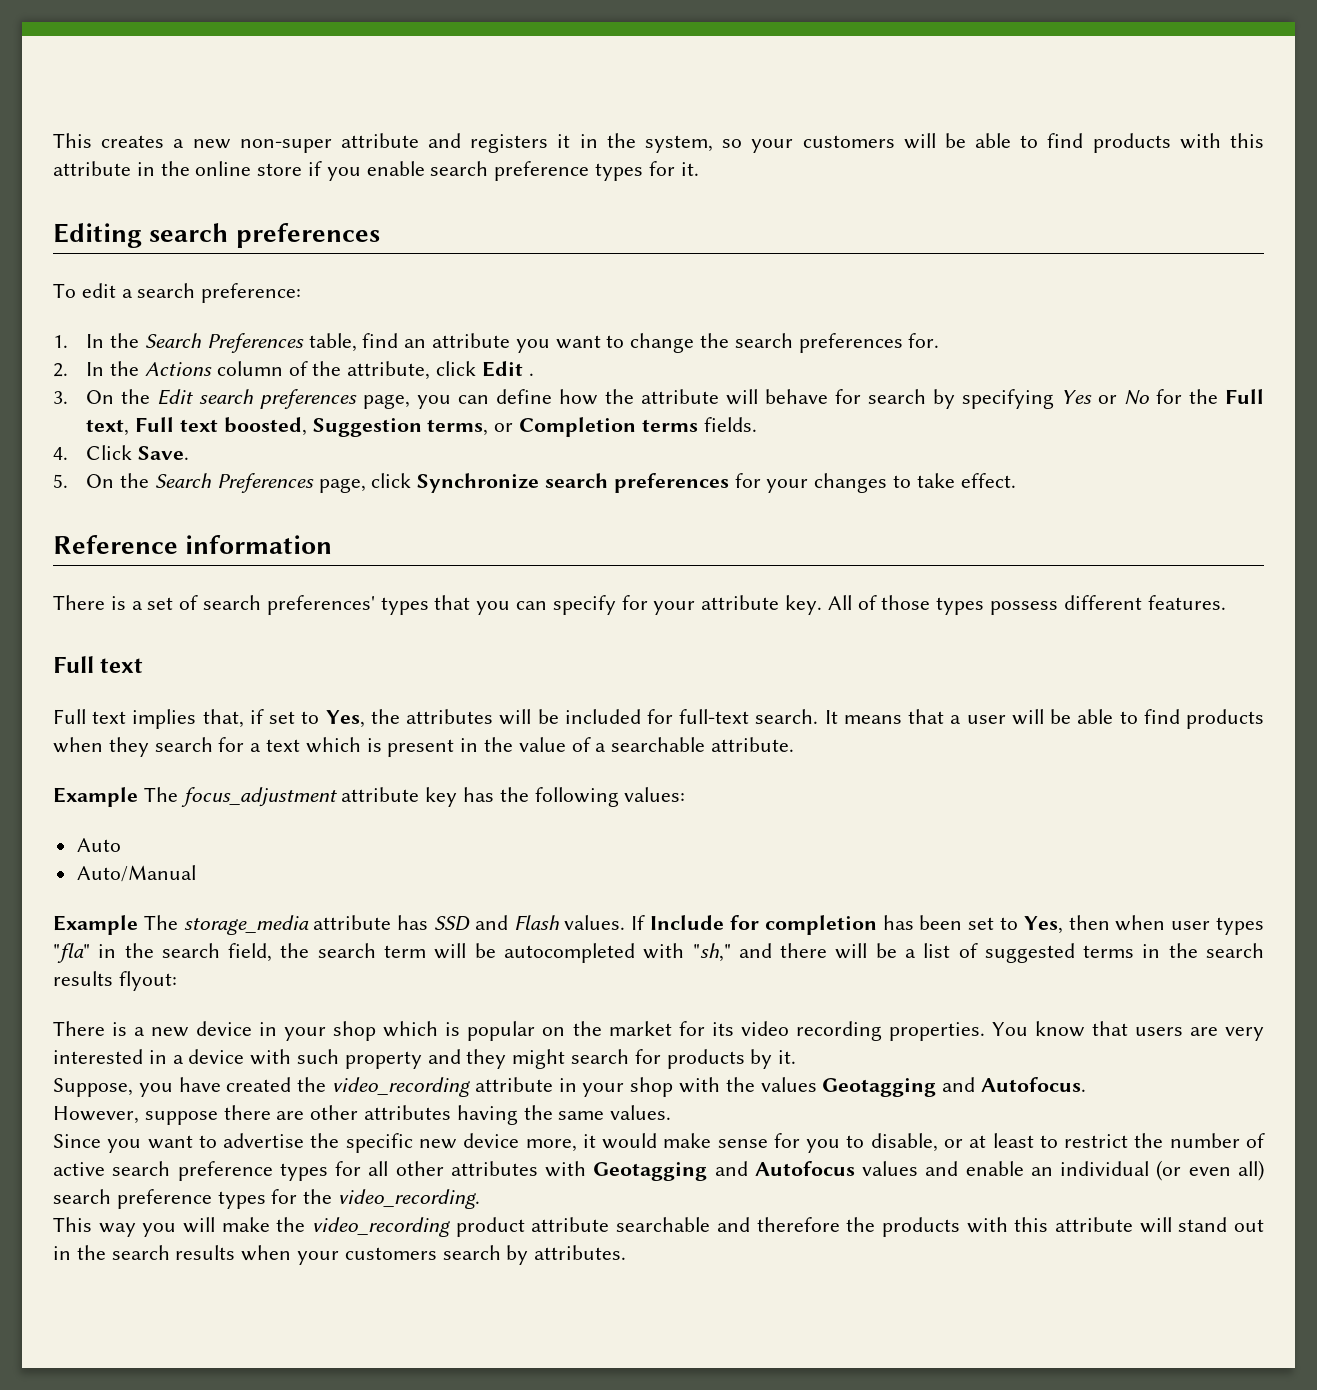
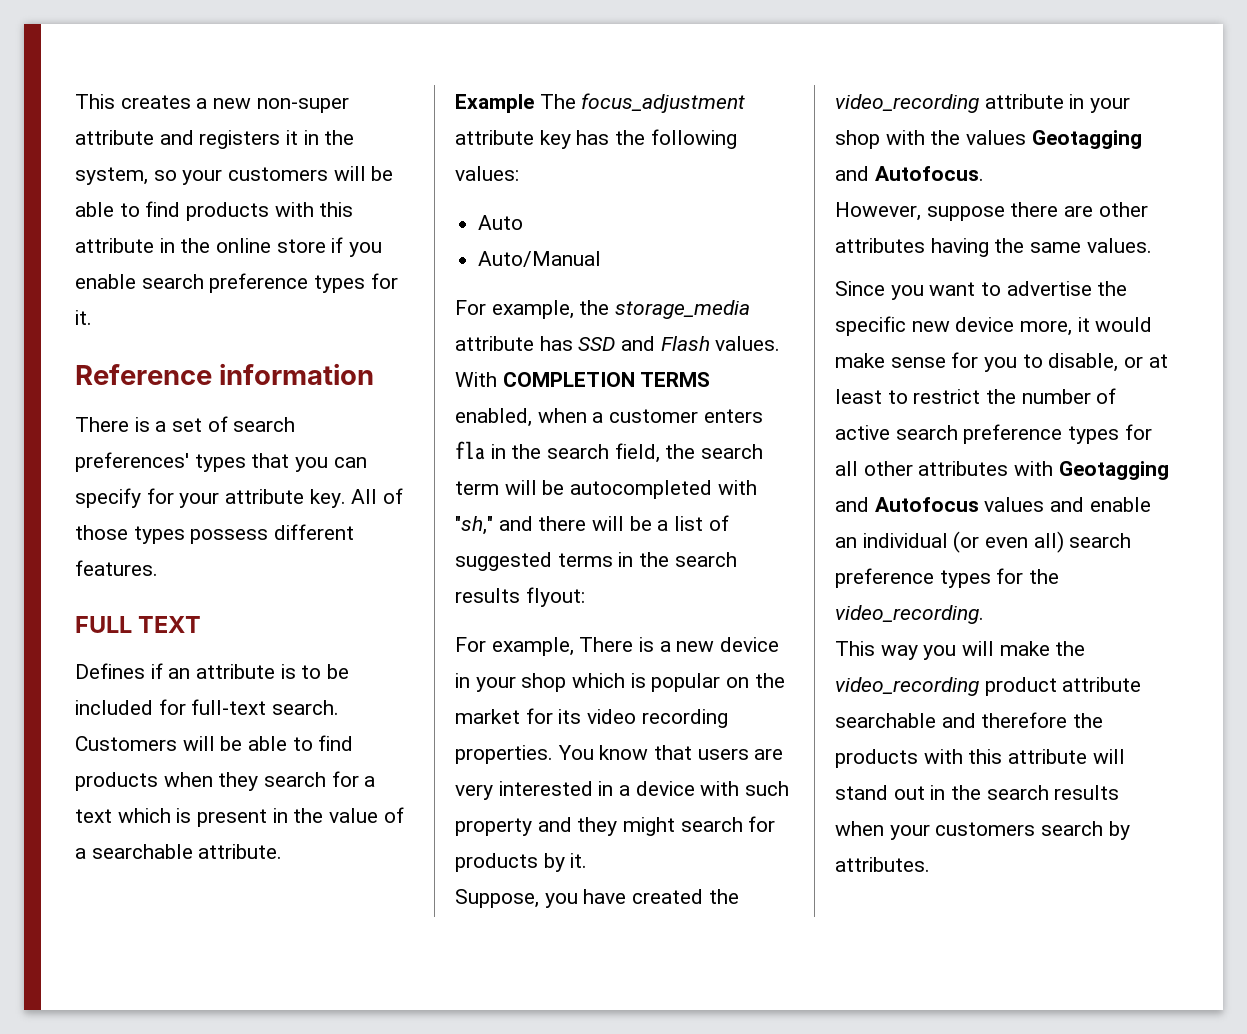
[53,223,380,248] [53,283,302,303] [53,333,940,353] [53,361,534,380] [53,389,1264,409] [86,417,757,437] [53,445,190,460] [53,473,1016,493] // Editing search preferences // To edit a search preference: // 1. In the Search Preferences table, find an attribute you want to change the search preferences for. // 2. In the Actions column of the attribute, click Edit . // 3. On the Edit search preferences page, you can define how the attribute will behave for search by specifying Yes or No for the Full text, Full text boosted, Suggestion terms, or Completion terms fields. // 4. Click Save. // 5. On the Search Preferences page, click Synchronize search preferences for your changes to take effect. -> (92, 317) none
[53,656,144,673] [53,709,532,729] Full text // Full text implies that, if set to Yes, the attributes will -> [75,616,202,633] [75,663,322,679] FULL TEXT // Defines if an attribute is to
[824,709,1006,724] It means that a user -> [75,736,177,751] Customers
[53,915,178,935] Example The -> [455,300,610,319] For example, the
[631,915,1265,935] [53,943,90,963] If Include for completion has been set to Yes, then when user types "fla" -> [455,372,711,387] [455,408,763,427] [455,441,485,460] With COMPLETION TERMS enabled, when a customer enters fla
(177, 981) none -> [455,637,574,656] For example,

